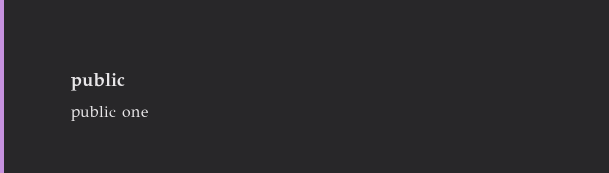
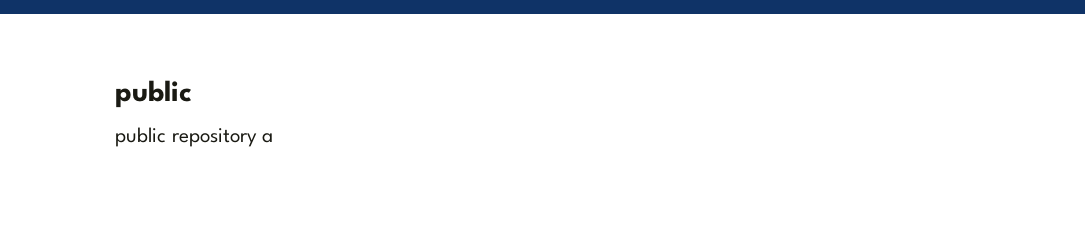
[122,109,148,118] one -> [171,128,274,147] repository a

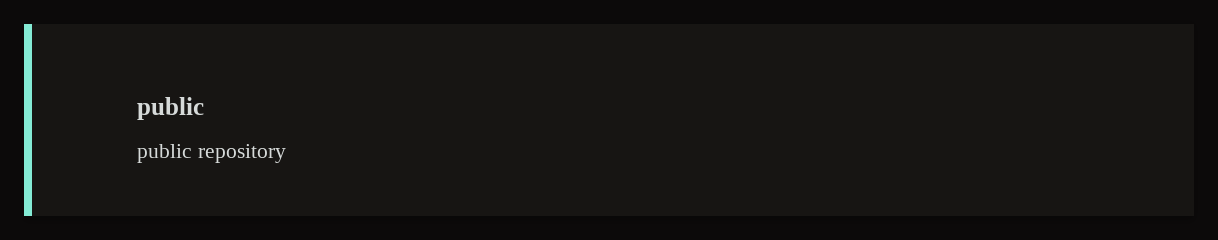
[262,133,274,143] a -> (286, 153) none

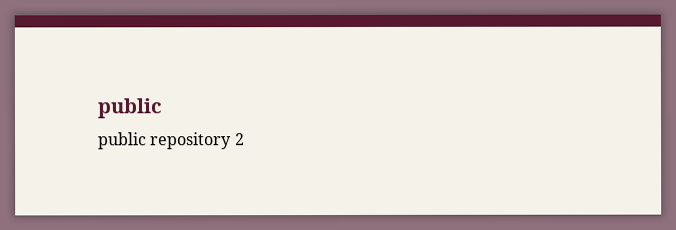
(286, 153) none -> [234,133,245,146] 2

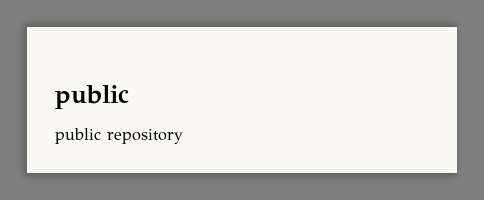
[234,133,245,146] 2 -> (183, 136) none

